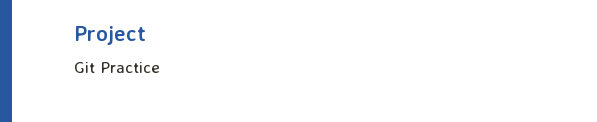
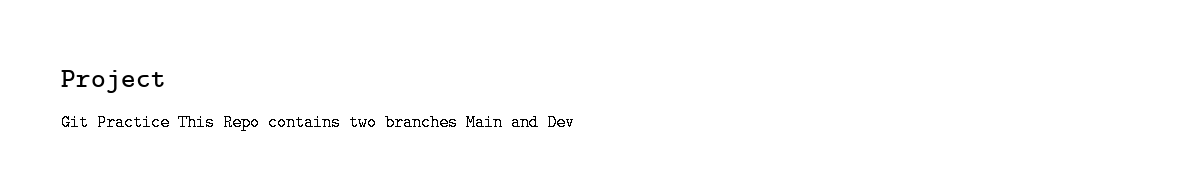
(160, 67) none -> [178,114,575,131] This Repo contains two branches Main and Dev

